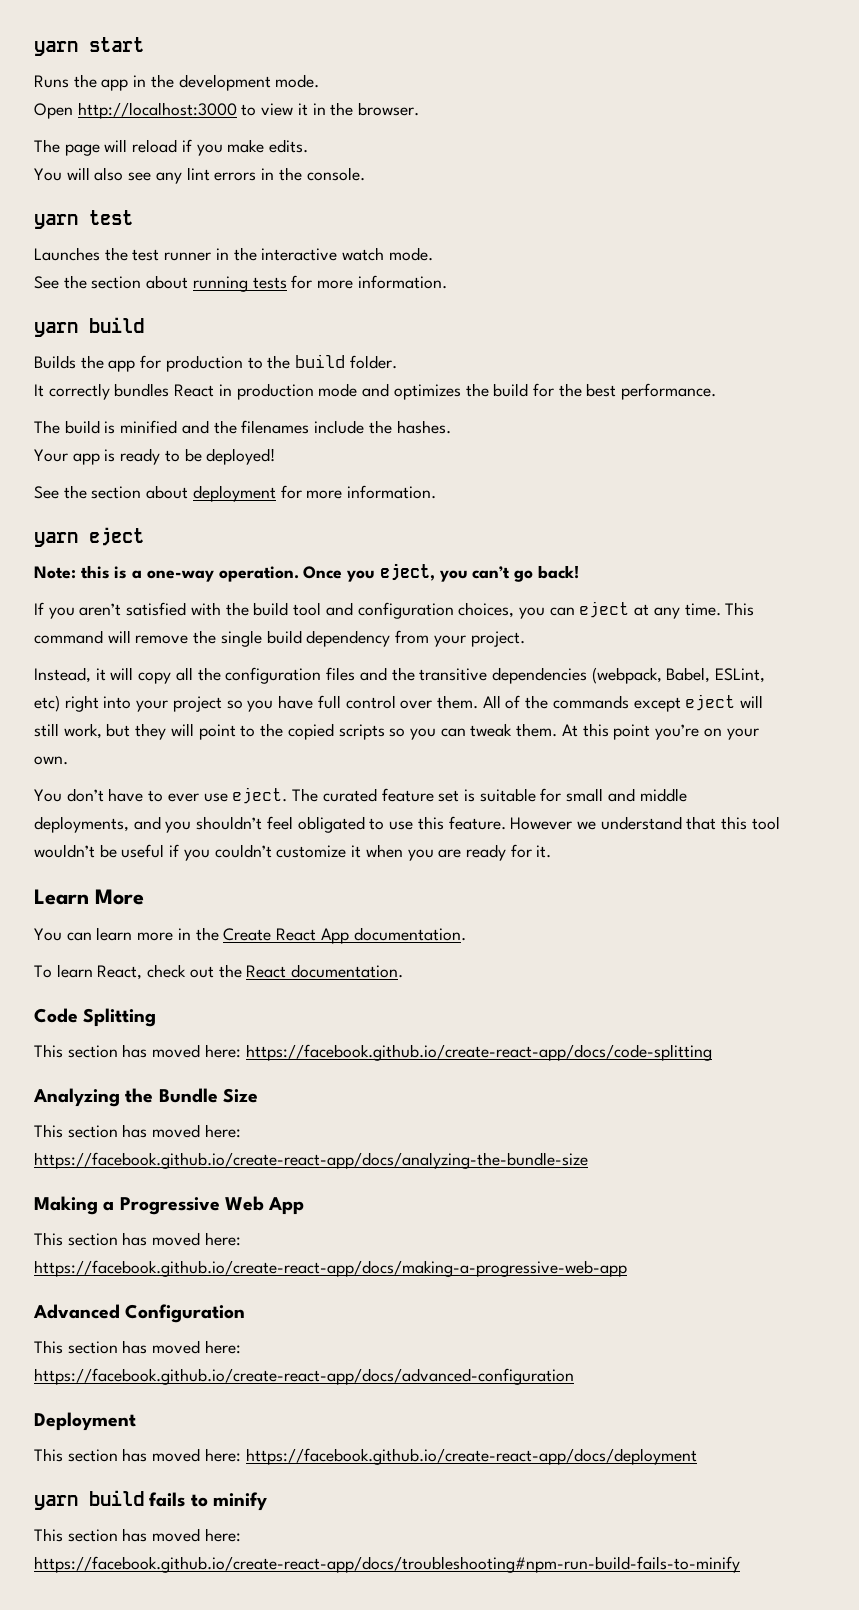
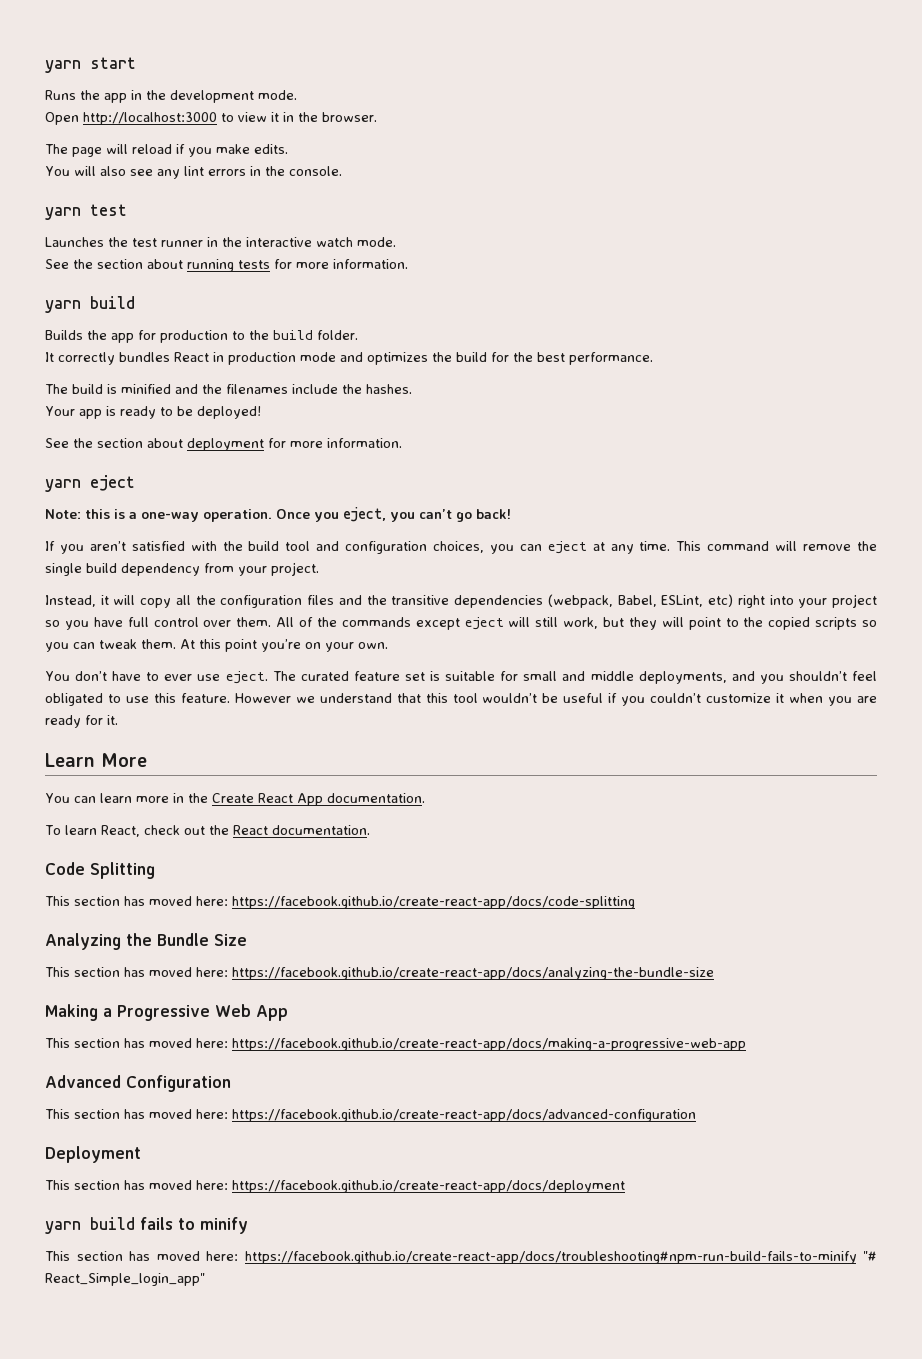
(740, 1564) none -> [862,1251,877,1261] [45,1273,205,1286] "# React_Simple_login_app"

